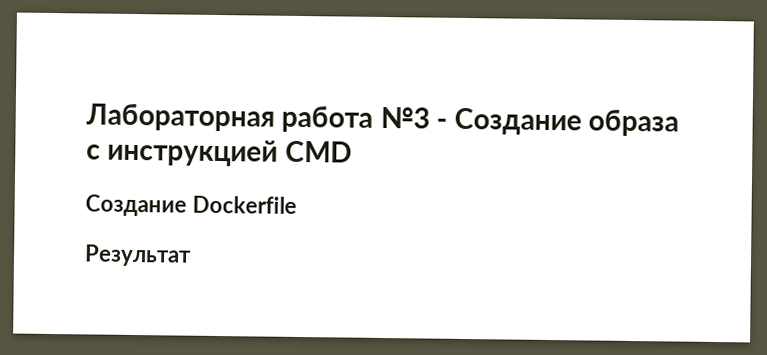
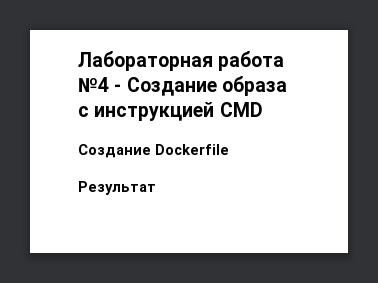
[379,106,430,129] №3 -> [78,77,109,92] №4

